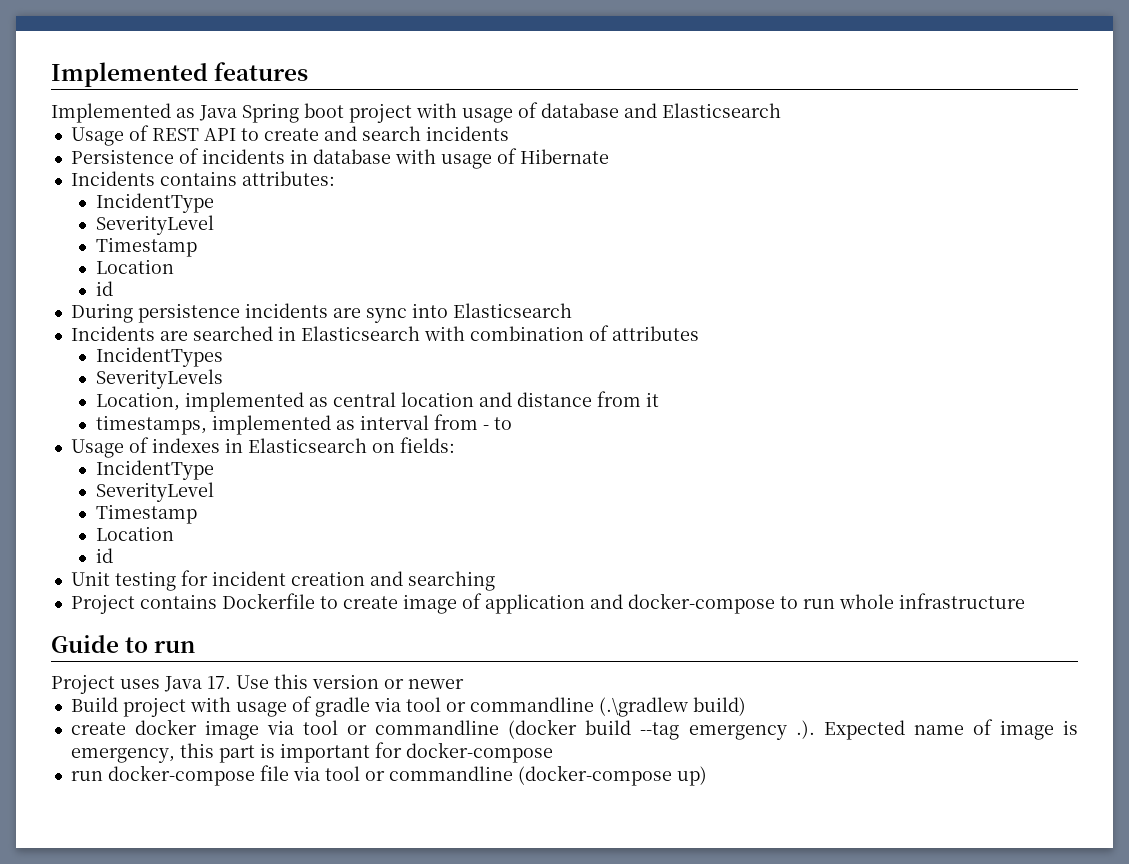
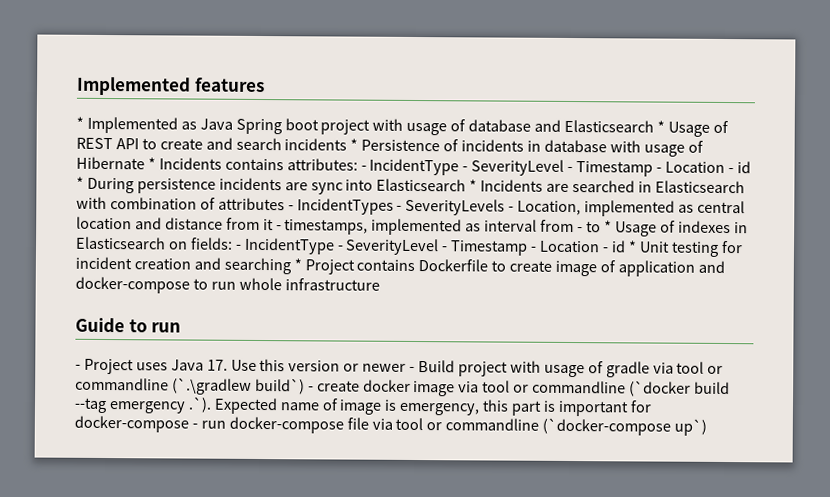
(309, 71) none -> [76,116,84,129] *
(781, 110) // -> [656,120,665,133] *
(509, 133) // -> [350,138,359,151] *
(609, 156) // -> [147,157,156,170] *
[95,193,214,213] [95,215,214,235] [95,237,197,257] [95,259,174,274] [95,281,113,296] // IncidentType // SeverityLevel // Timestamp // Location // id // -> [360,158,751,177] [76,176,84,189] - IncidentType - SeverityLevel - Timestamp - Location - id *
(572, 310) // -> [469,179,478,192] *
(699, 333) // -> [287,205,294,211] -
(223, 357) // -> [396,205,403,211] -
(223, 379) // -> [508,206,515,212] -
(659, 399) // -> [275,225,282,231] -
(512, 423) // -> [603,220,612,233] *
[95,460,214,480] [95,482,214,502] [95,504,197,524] [95,526,174,541] [95,548,113,563] // IncidentType // SeverityLevel // Timestamp // Location // id // -> [234,237,637,256] - IncidentType - SeverityLevel - Timestamp - Location - id *
(495, 581) // -> [293,258,302,271] *
(196, 646) none -> [75,364,81,370] -
(464, 684) // -> [409,366,416,373] -
[598,697,746,717] (.\gradlew build) // -> [171,377,314,395] (`.\gradlew build`) -
[508,719,578,739] (docker -> [629,380,692,397] (`docker
[795,720,815,739] .). -> [187,396,212,413] .`).
(553, 752) // -> [191,423,198,429] -
[517,765,707,786] (docker-compose up) -> [542,417,708,436] (`docker-compose up`)

